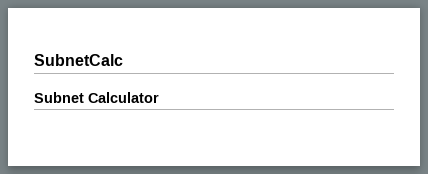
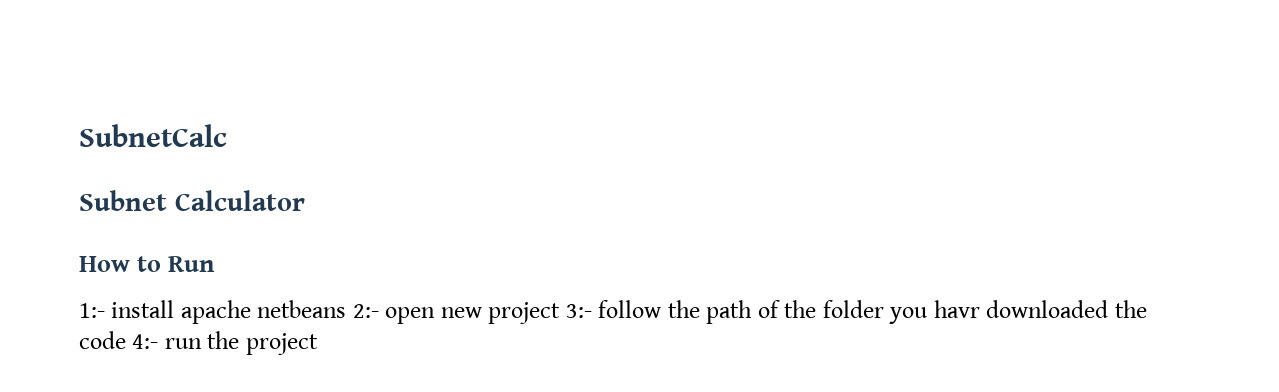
(159, 97) none -> [79,256,216,272] [79,300,1147,324] [79,331,318,355] // How to Run // 1:- install apache netbeans 2:- open new project 3:- follow the path of the folder you havr downloaded the code 4:- run the project

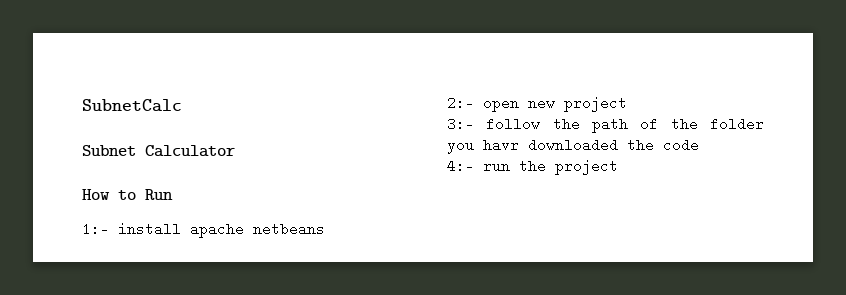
(347, 309) none -> (325, 229) //
(561, 313) none -> (627, 104) //
(126, 340) none -> (699, 145) //

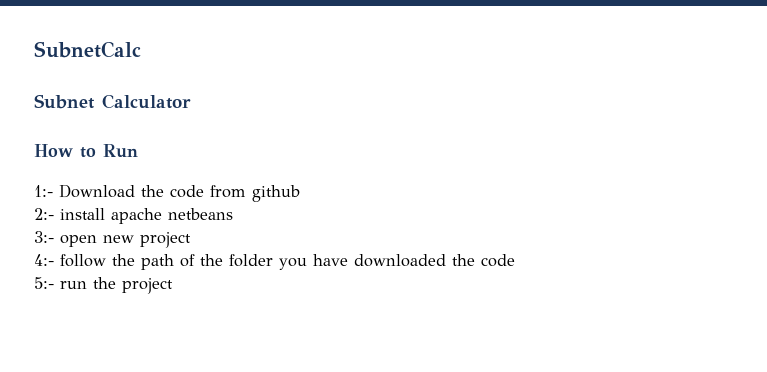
(109, 229) none -> [59,184,300,202] [34,208,54,220] Download the code from github // 2:-
[447,96,474,110] 2:- -> [34,231,54,243] 3:-
[447,117,474,131] 3:- -> [34,254,54,266] 4:-
[483,138,519,152] havr -> [313,254,348,266] have
[447,159,474,173] 4:- -> [34,277,54,289] 5:-

